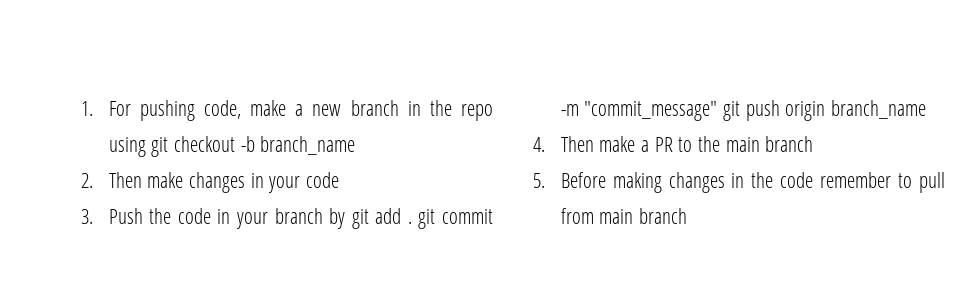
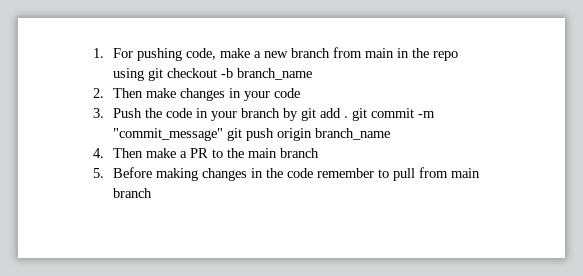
(399, 108) none -> [333,47,395,58] from main

